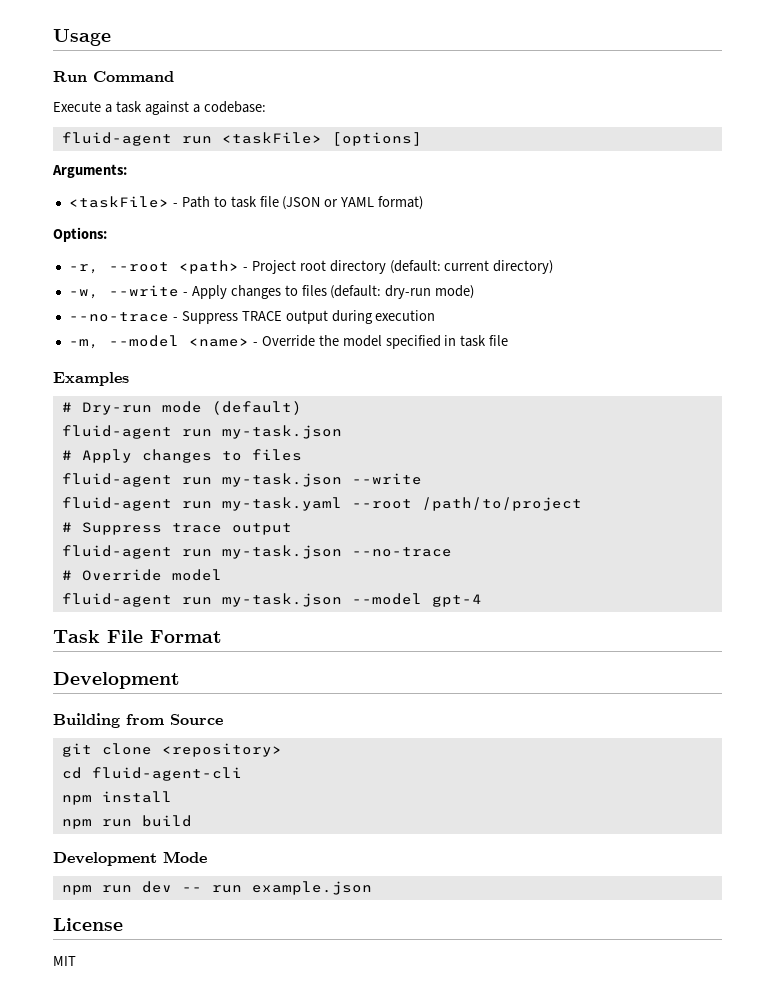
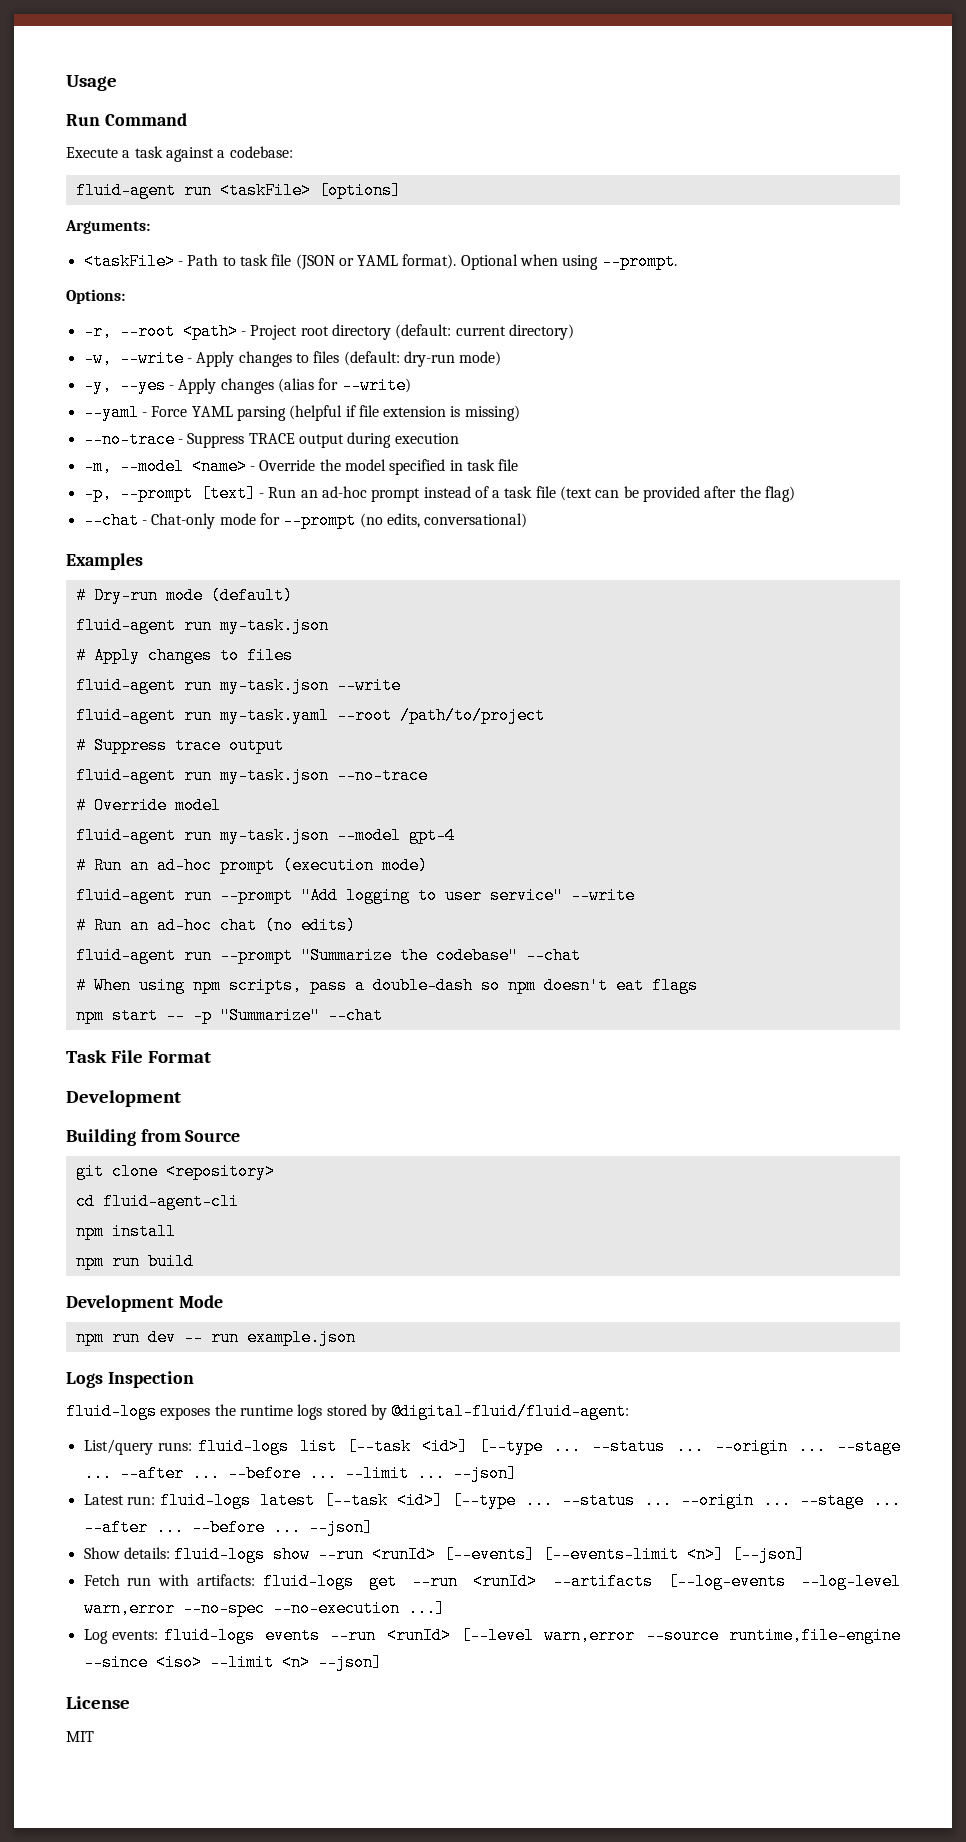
[378,196,424,210] format) -> [402,253,677,270] format). Optional when using --prompt.
(475, 292) none -> [83,377,411,394] [83,404,520,421] // -y, --yes - Apply changes (alias for --write) // --yaml - Force YAML parsing (helpful if file extension is missing)
(509, 340) none -> [83,485,796,502] [83,512,528,529] // -p, --prompt [text] - Run an ad-hoc prompt instead of a task file (text can be provided after the flag) // --chat - Chat-only mode for --prompt (no edits, conversational)
(482, 600) none -> [75,857,428,874] [75,887,635,904] [75,917,356,934] [75,947,581,964] [75,977,698,994] [75,1007,383,1024] // # Run an ad-hoc prompt (execution mode) // fluid-agent run --prompt "Add logging to user service" --write // # Run an ad-hoc chat (no edits) // fluid-agent run --prompt "Summarize the codebase" --chat // # When using npm scripts, pass a double-dash so npm doesn't eat flags // npm start -- -p "Summarize" --chat
(372, 888) none -> [66,1371,194,1388] [66,1403,630,1420] [83,1438,902,1455] [83,1465,517,1482] [83,1492,901,1509] [83,1519,373,1536] [83,1546,806,1563] [83,1573,901,1590] [83,1600,445,1617] [83,1627,901,1644] [83,1654,382,1671] // Logs Inspection // fluid-logs exposes the runtime logs stored by @digital-fluid/fluid-agent: // List/query runs: fluid-logs list [--task <id>] [--type ... --status ... --origin ... --stage ... --after ... --before ... --limit ... --json] // Latest run: fluid-logs latest [--task <id>] [--type ... --status ... --origin ... --stage ... --after ... --before ... --json] // Show details: fluid-logs show --run <runId> [--events] [--events-limit <n>] [--json] // Fetch run with artifacts: fluid-logs get --run <runId> --artifacts [--log-events --log-level warn,error --no-spec --no-execution ...] // Log events: fluid-logs events --run <runId> [--level warn,error --source runtime,file-engine --since <iso> --limit <n> --json]

